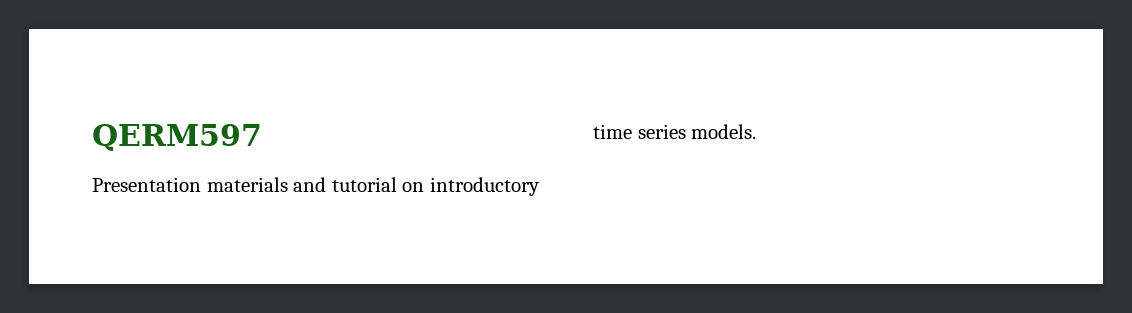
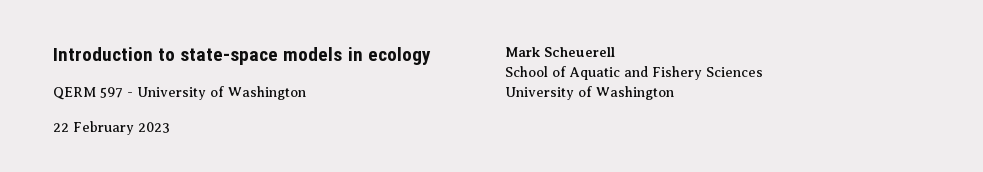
[92,124,262,151] [92,177,540,196] [593,124,757,139] QERM597 // Presentation materials and tutorial on introductory time series models. -> [53,47,431,65] [53,86,306,100] [53,121,170,135] [505,47,615,57] [505,66,763,80] [505,86,674,100] Introduction to state-space models in ecology // QERM 597 - University of Washington // 22 February 2023 // Mark Scheuerell // School of Aquatic and Fishery Sciences // University of Washington

